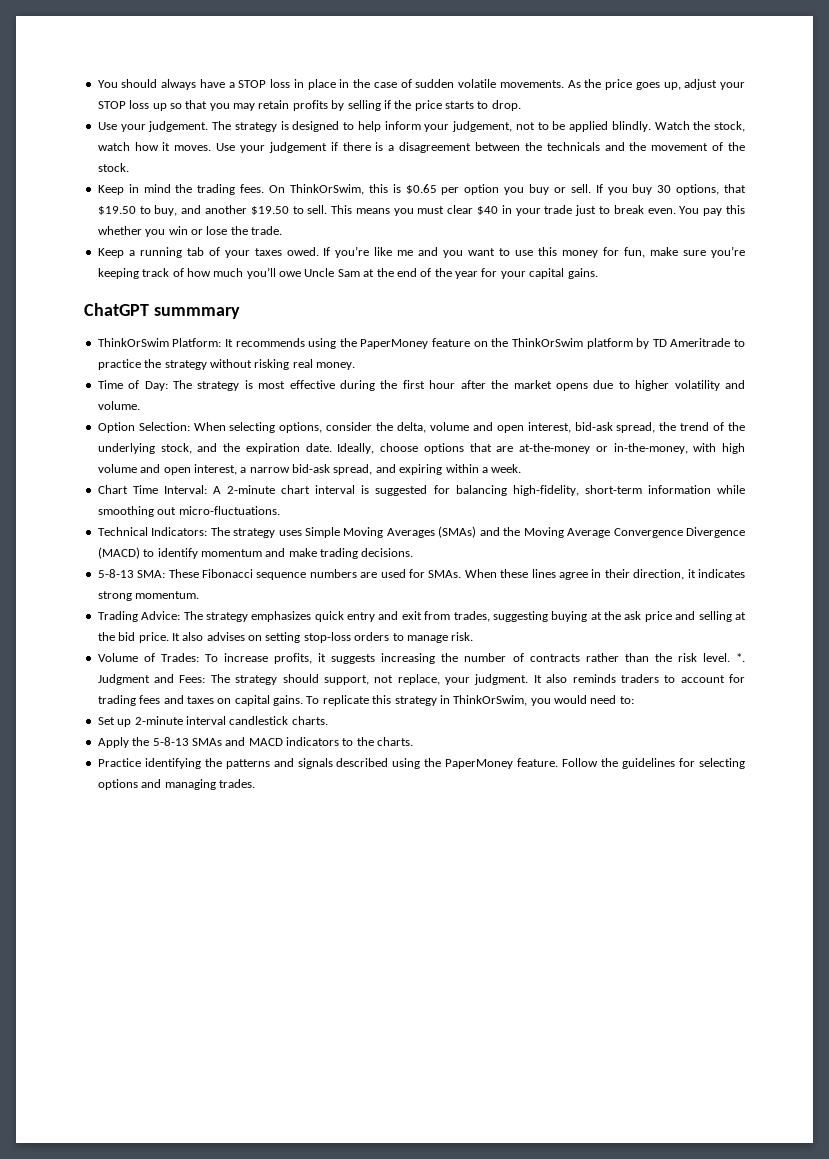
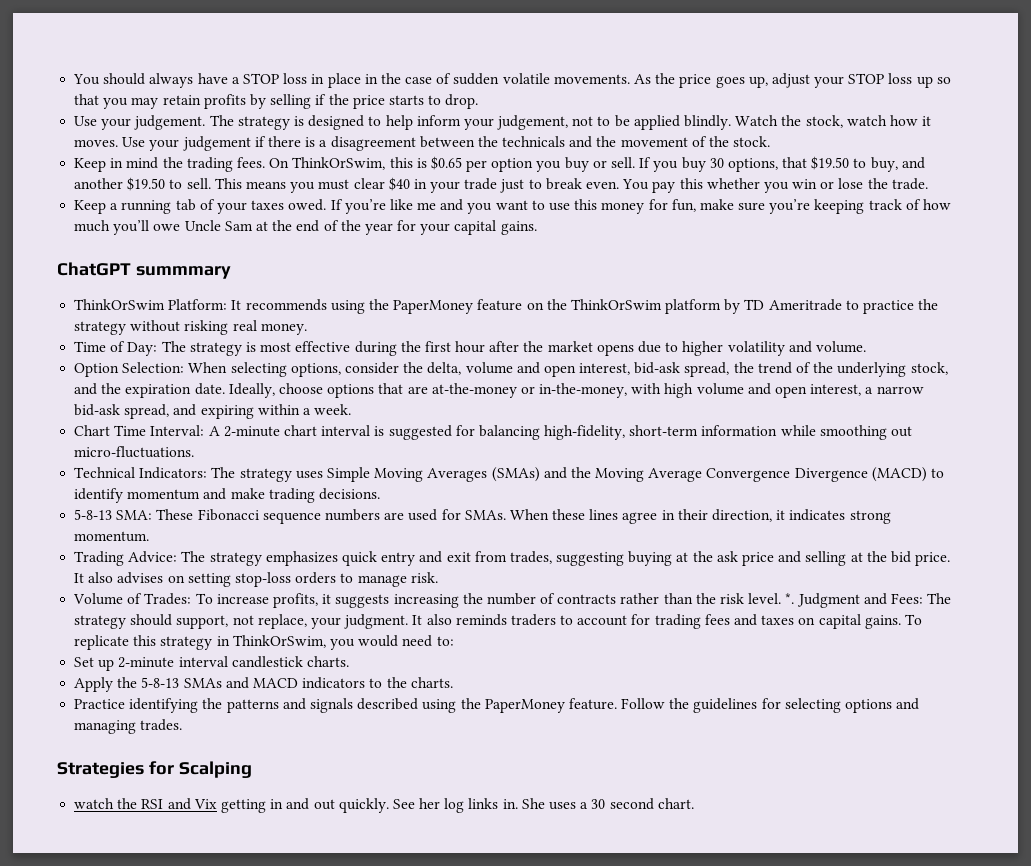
(255, 783) none -> [57,761,252,778] [74,798,694,813] // Strategies for Scalping // watch the RSI and Vix getting in and out quickly. See her log links in. She uses a 30 second chart.

